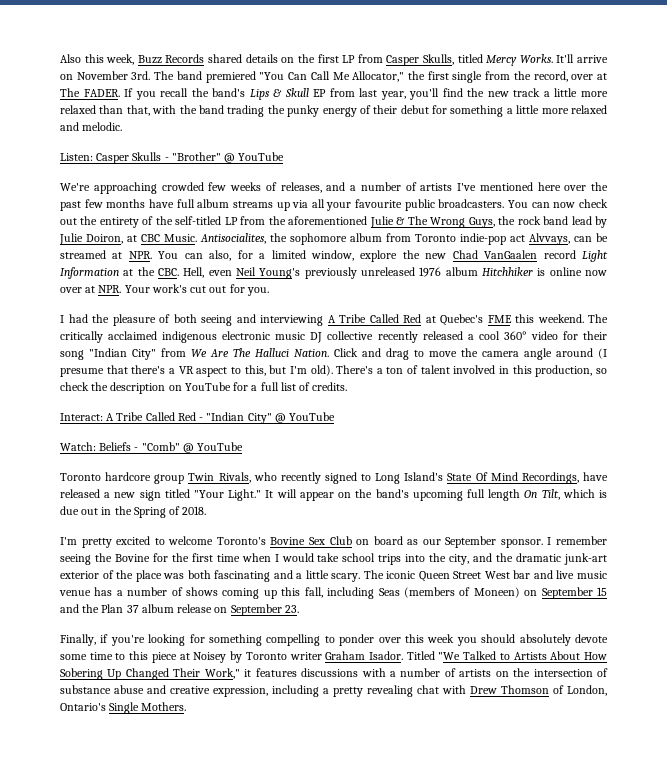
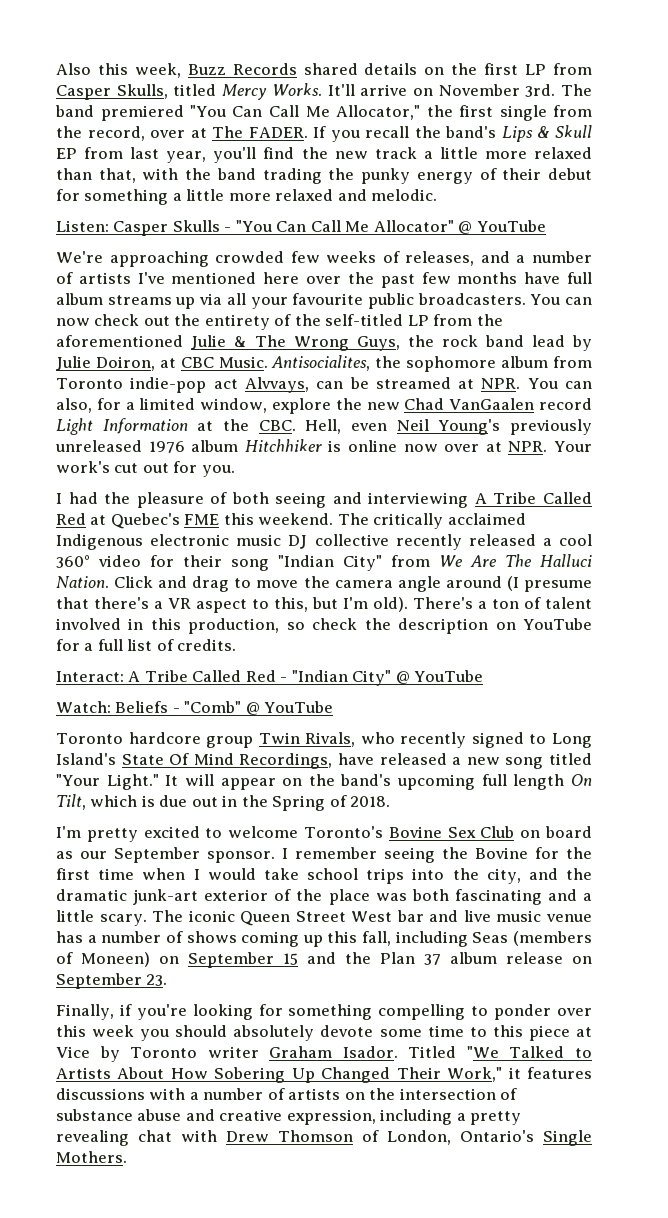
[171,152,221,161] "Brother" -> [235,220,454,232] "You Can Call Me Allocator"
[162,331,218,343] indigenous -> [56,534,143,550] Indigenous
[139,490,161,501] sign -> [505,757,544,769] song
[193,652,227,663] Noisey -> [56,1046,90,1058] Vice

